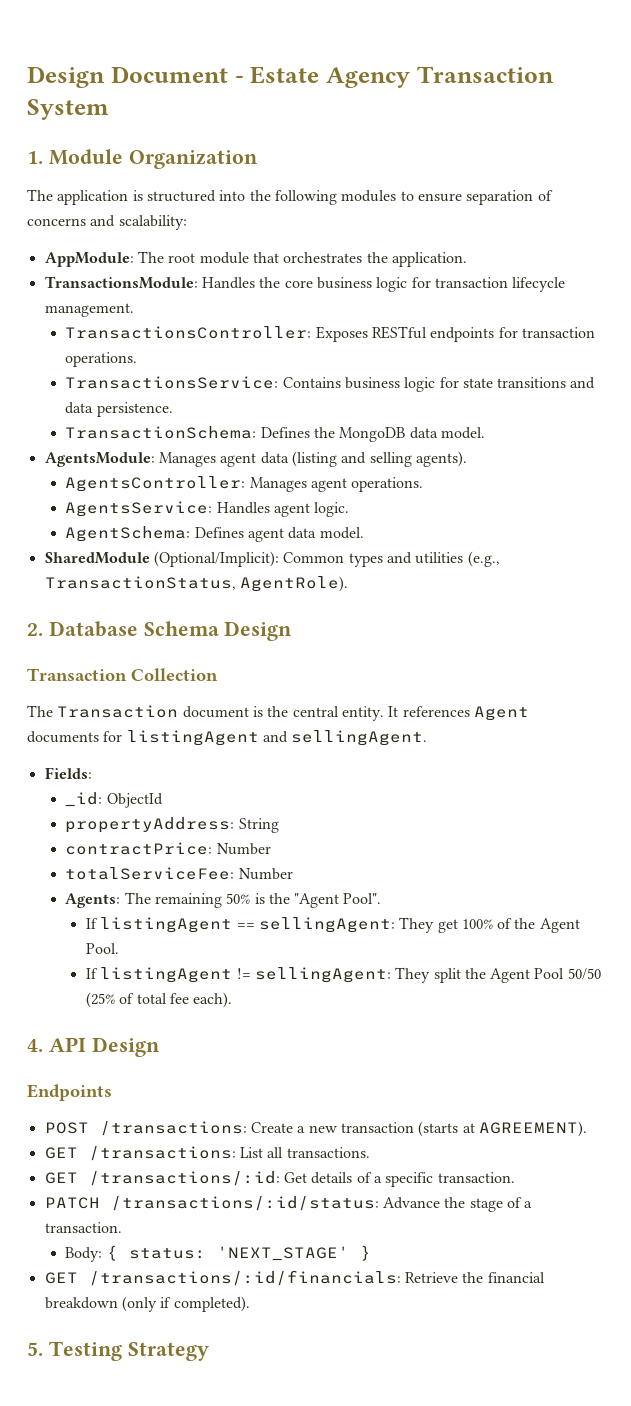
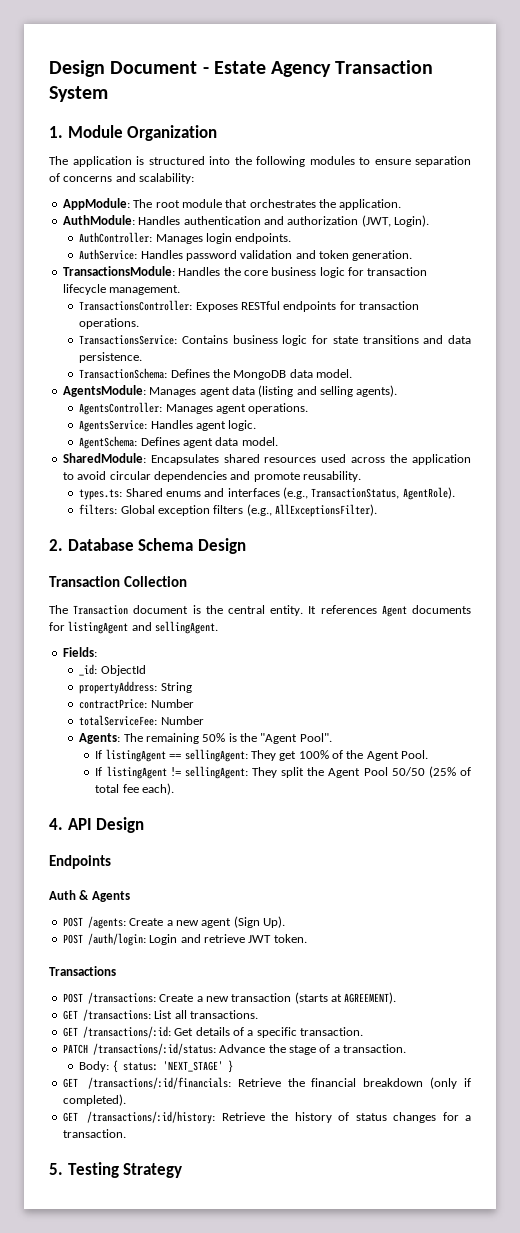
(467, 259) none -> [62,215,429,227] [79,232,292,244] [79,249,413,261] // AuthModule: Handles authentication and authorization (JWT, Login). // AuthController: Manages login endpoints. // AuthService: Handles password validation and token generation.
[44,551,500,567] [44,576,348,592] SharedModule (Optional/Implicit): Common types and utilities (e.g., TransactionStatus, AgentRole). -> [62,453,472,465] [62,471,361,482] [79,487,455,500] [79,504,377,517] SharedModule: Encapsulates shared resources used across the application to avoid circular dependencies and promote reusability. // types.ts: Shared enums and interfaces (e.g., TransactionStatus, AgentRole). // filters: Global exception filters (e.g., AllExceptionsFilter).
(112, 1092) none -> [49,890,130,902] [62,916,285,929] [62,933,307,946] [49,966,116,976] // Auth & Agents // POST /agents: Create a new agent (Sign Up). // POST /auth/login: Login and retrieve JWT token. // Transactions
(250, 1304) none -> [62,1111,471,1124] [62,1129,126,1138] // GET /transactions/:id/history: Retrieve the history of status changes for a transaction.

